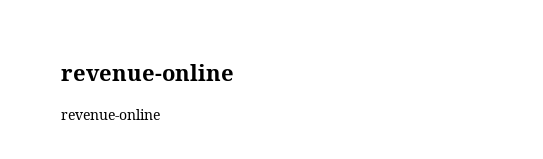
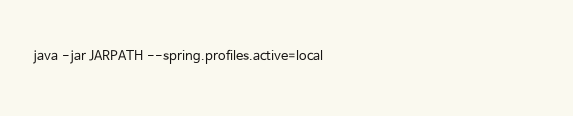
[61,64,234,81] [61,109,160,120] revenue-online // revenue-online -> [33,49,323,64] java -jar JARPATH --spring.profiles.active=local

